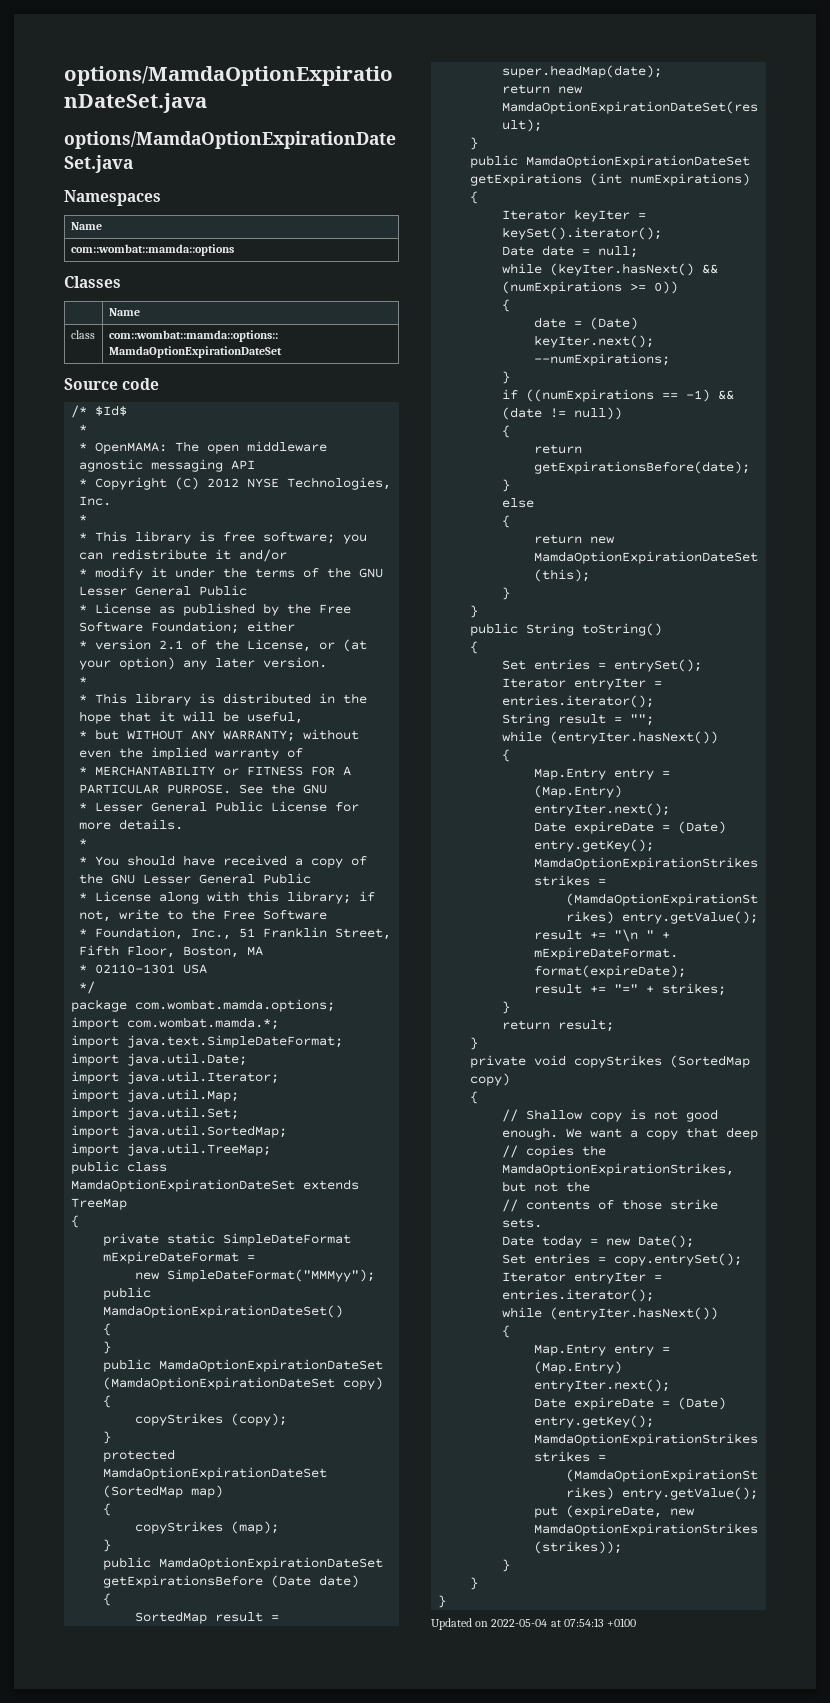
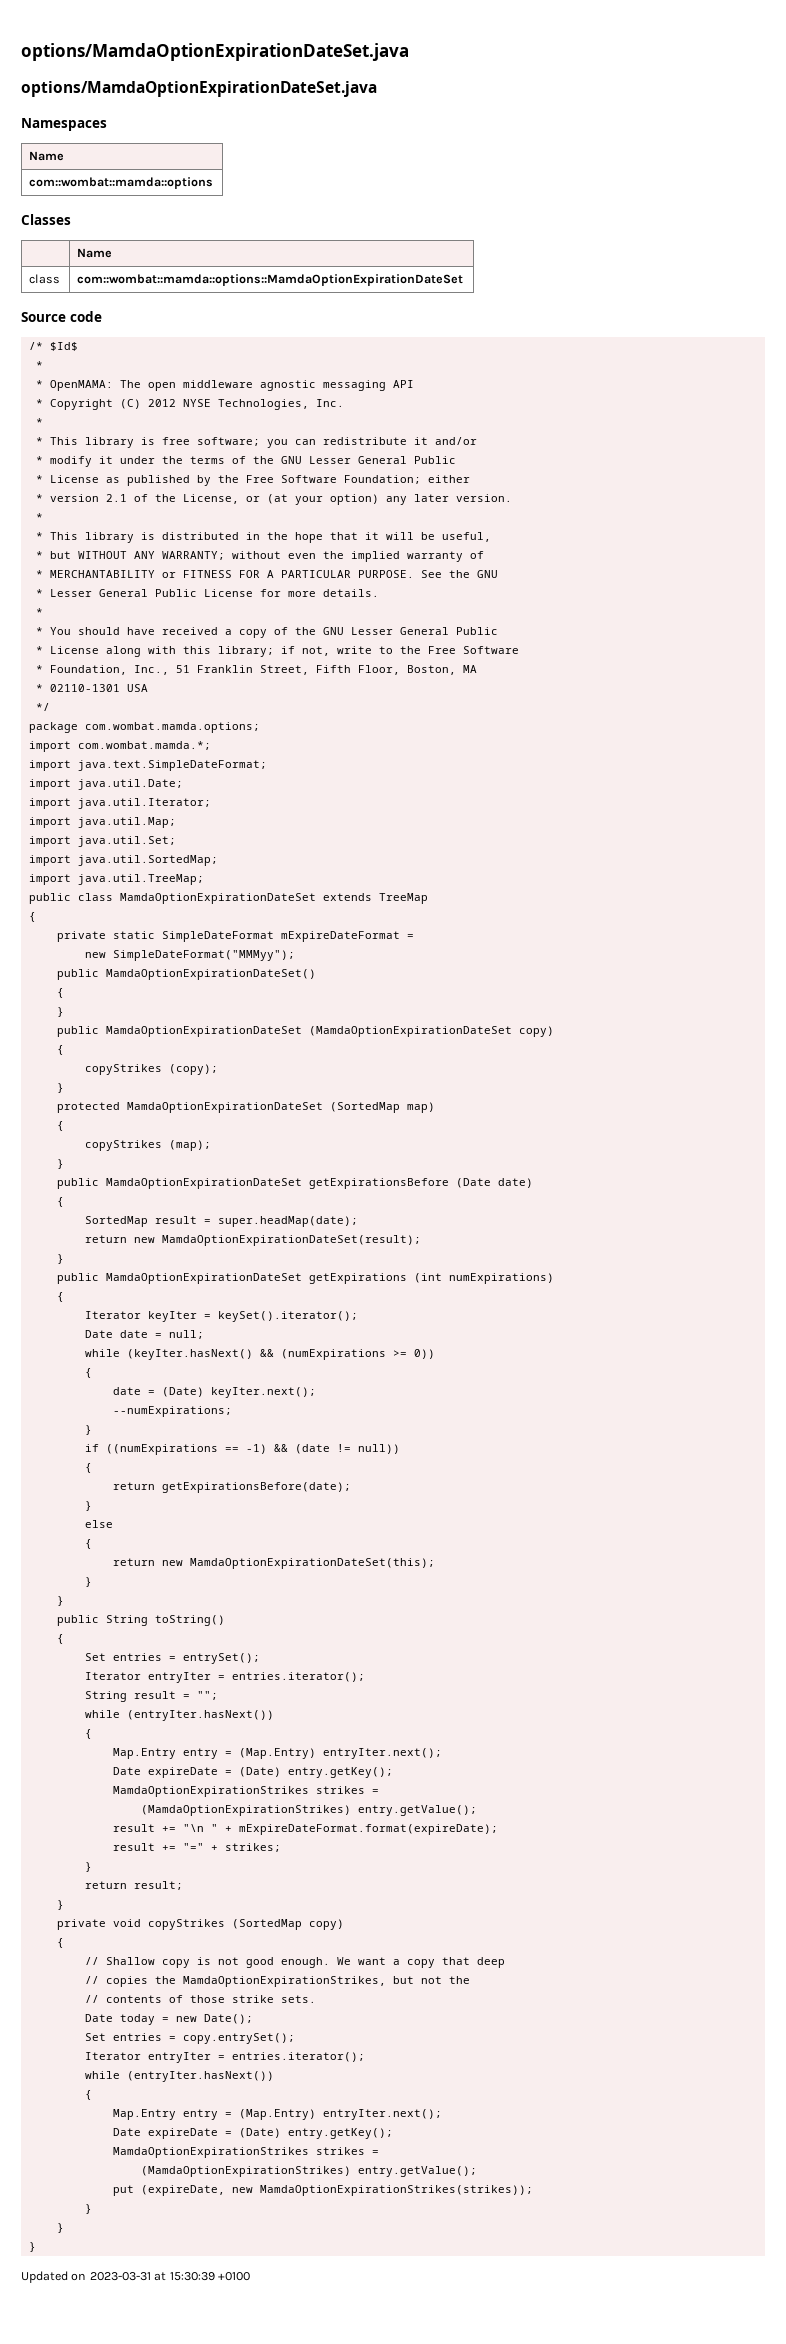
[491,1618,604,1627] 2022-05-04 at 07:54:13 -> [89,2272,215,2281] 2023-03-31 at 15:30:39

